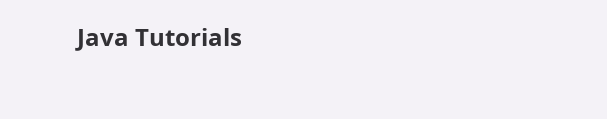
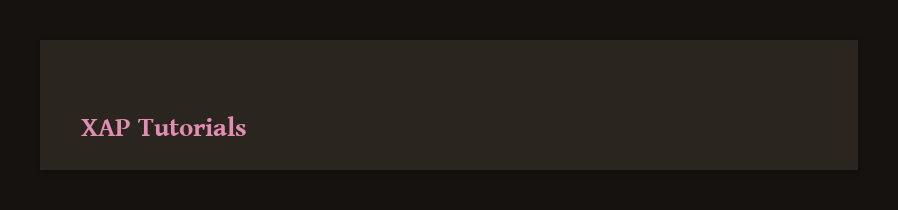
[75,29,129,51] Java -> [81,119,131,136] XAP

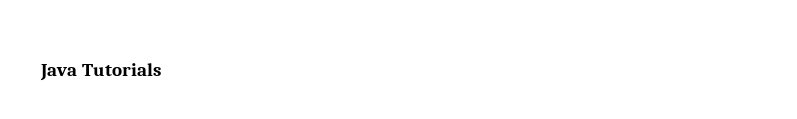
[81,119,131,136] XAP -> [40,64,77,81] Java

